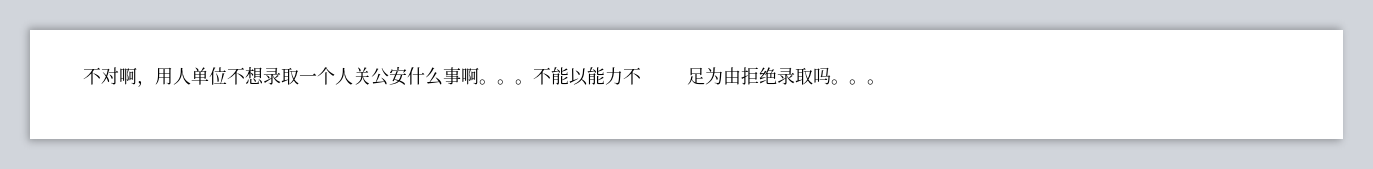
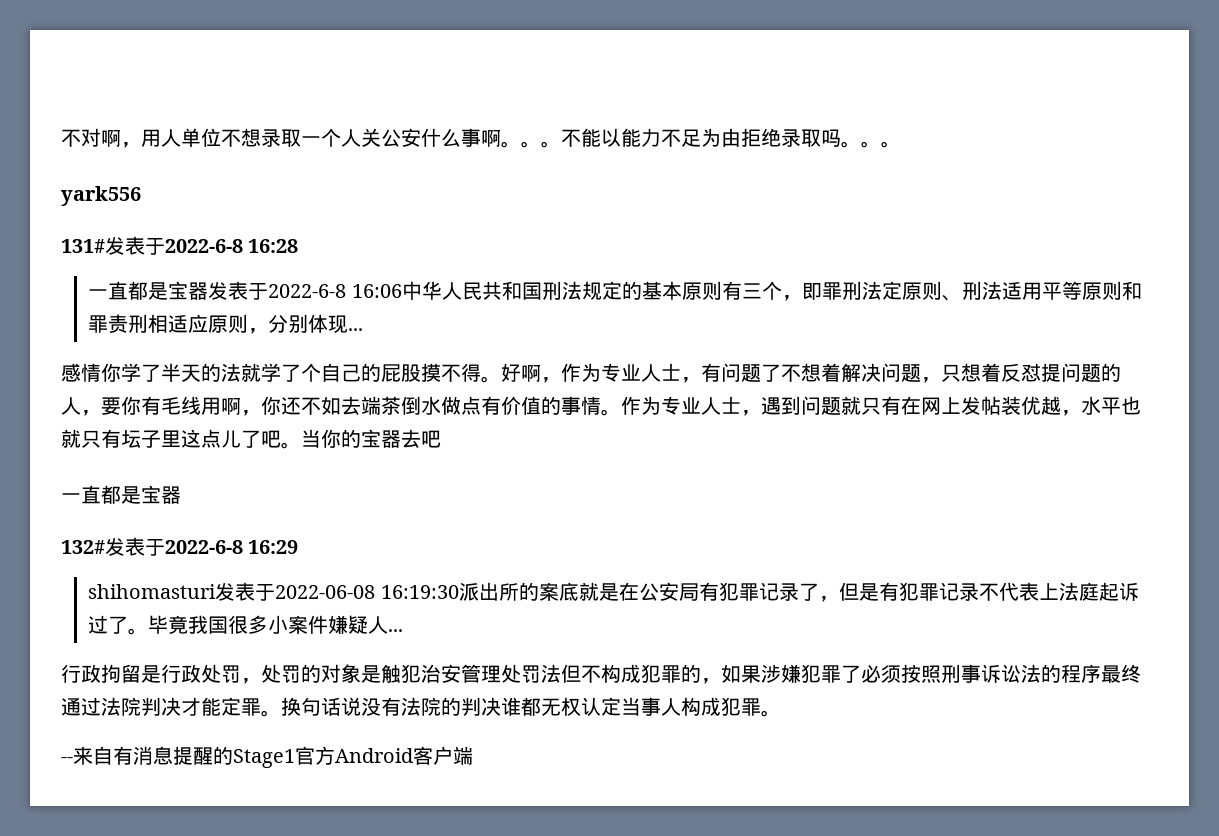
(885, 82) none -> [61,186,141,206] [61,236,299,255] [88,281,1142,301] [88,314,364,334] [61,363,1121,383] [61,396,1141,416] [61,429,441,449] [61,485,181,504] [61,537,299,556] [88,582,1139,602] [88,615,404,635] [61,664,1141,684] [61,697,781,717] [61,746,473,768] // yark556 // 131#发表于2022-6-8 16:28 // 一直都是宝器发表于2022-6-8 16:06中华人民共和国刑法规定的基本原则有三个，即罪刑法定原则、刑法适用平等原则和罪责刑相适应原则，分别体现... // 感情你学了半天的法就学了个自己的屁股摸不得。好啊，作为专业人士，有问题了不想着解决问题，只想着反怼提问题的人，要你有毛线用啊，你还不如去端茶倒水做点有价值的事情。作为专业人士，遇到问题就只有在网上发帖装优越，水平也就只有坛子里这点儿了吧。当你的宝器去吧 // 一直都是宝器 // 132#发表于2022-6-8 16:29 // shihomasturi发表于2022-06-08 16:19:30派出所的案底就是在公安局有犯罪记录了，但是有犯罪记录不代表上法庭起诉过了。毕竟我国很多小案件嫌疑人... // 行政拘留是行政处罚，处罚的对象是触犯治安管理处罚法但不构成犯罪的，如果涉嫌犯罪了必须按照刑事诉讼法的程序最终通过法院判决才能定罪。换句话说没有法院的判决谁都无权认定当事人构成犯罪。 // --来自有消息提醒的Stage1官方Android客户端

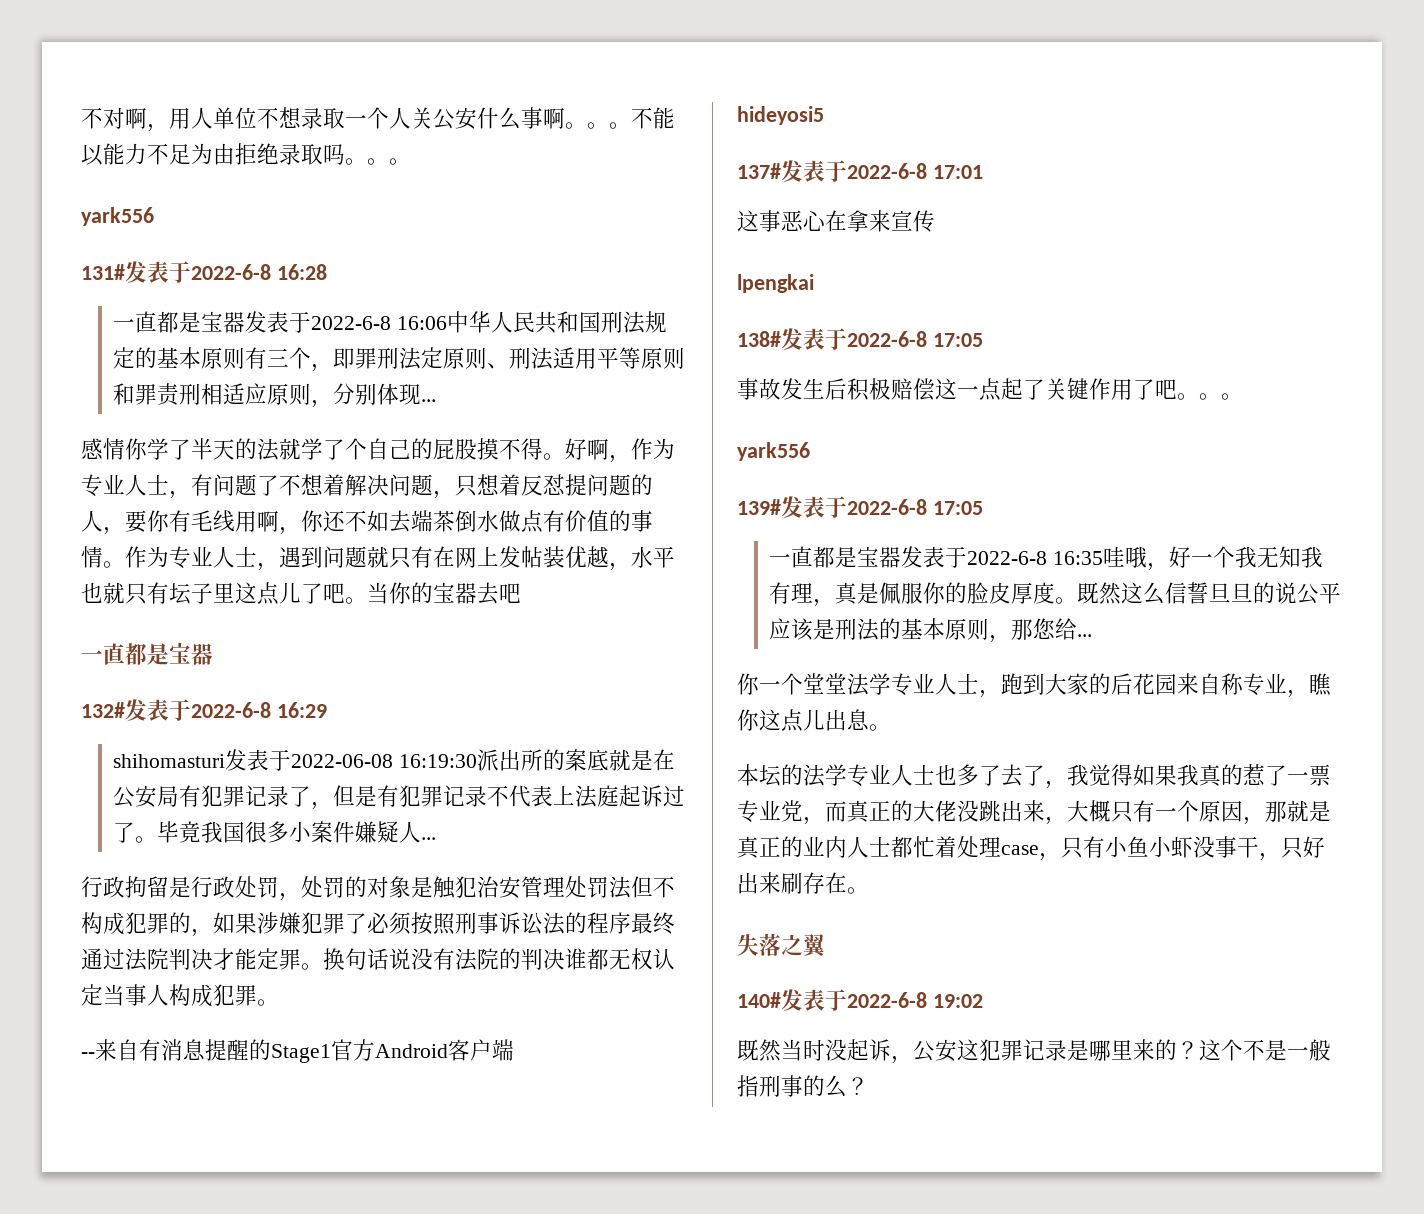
(473, 755) none -> [737,106,824,125] [737,160,983,182] [737,210,935,232] [737,274,814,293] [737,328,983,350] [737,378,1243,401] [737,442,810,461] [737,496,983,518] [769,546,1324,571] [769,582,1342,607] [769,618,1093,643] [737,673,1332,698] [737,709,891,732] [737,764,1331,789] [737,800,1331,825] [737,836,1325,861] [737,872,869,894] [737,933,827,958] [737,989,983,1011] [737,1039,1331,1064] [737,1075,869,1098] // hideyosi5 // 137#发表于2022-6-8 17:01 // 这事恶心在拿来宣传 // lpengkai // 138#发表于2022-6-8 17:05 // 事故发生后积极赔偿这一点起了关键作用了吧。。。 // yark556 // 139#发表于2022-6-8 17:05 // 一直都是宝器发表于2022-6-8 16:35哇哦，好一个我无知我有理，真是佩服你的脸皮厚度。既然这么信誓旦旦的说公平应该是刑法的基本原则，那您给... // 你一个堂堂法学专业人士，跑到大家的后花园来自称专业，瞧你这点儿出息。 // 本坛的法学专业人士也多了去了，我觉得如果我真的惹了一票专业党，而真正的大佬没跳出来，大概只有一个原因，那就是真正的业内人士都忙着处理case，只有小鱼小虾没事干，只好出来刷存在。 // 失落之翼 // 140#发表于2022-6-8 19:02 // 既然当时没起诉，公安这犯罪记录是哪里来的？这个不是一般指刑事的么？

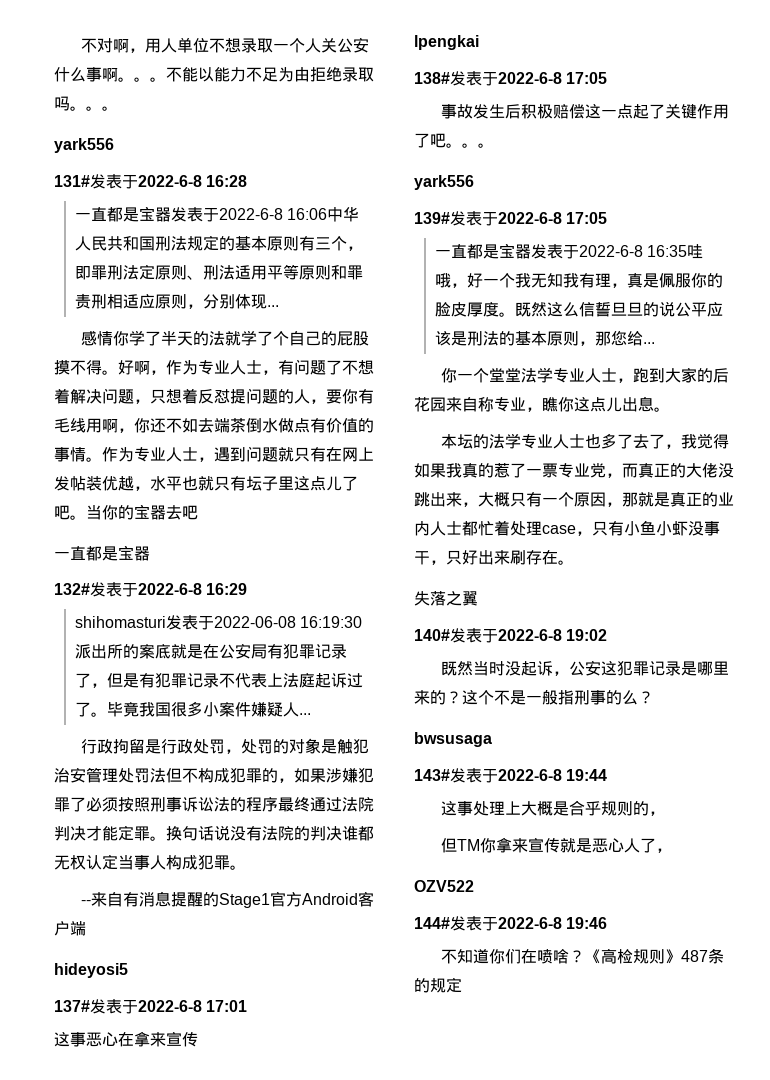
(869, 1086) none -> [414,732,492,747] [414,768,608,783] [441,800,666,816] [441,837,673,853] [414,880,474,892] [414,916,608,931] [441,948,725,964] [414,977,462,993] // bwsusaga // 143#发表于2022-6-8 19:44 // 这事处理上大概是合乎规则的， // 但TM你拿来宣传就是恶心人了， // OZV522 // 144#发表于2022-6-8 19:46 // 不知道你们在喷啥？《高检规则》487条的规定

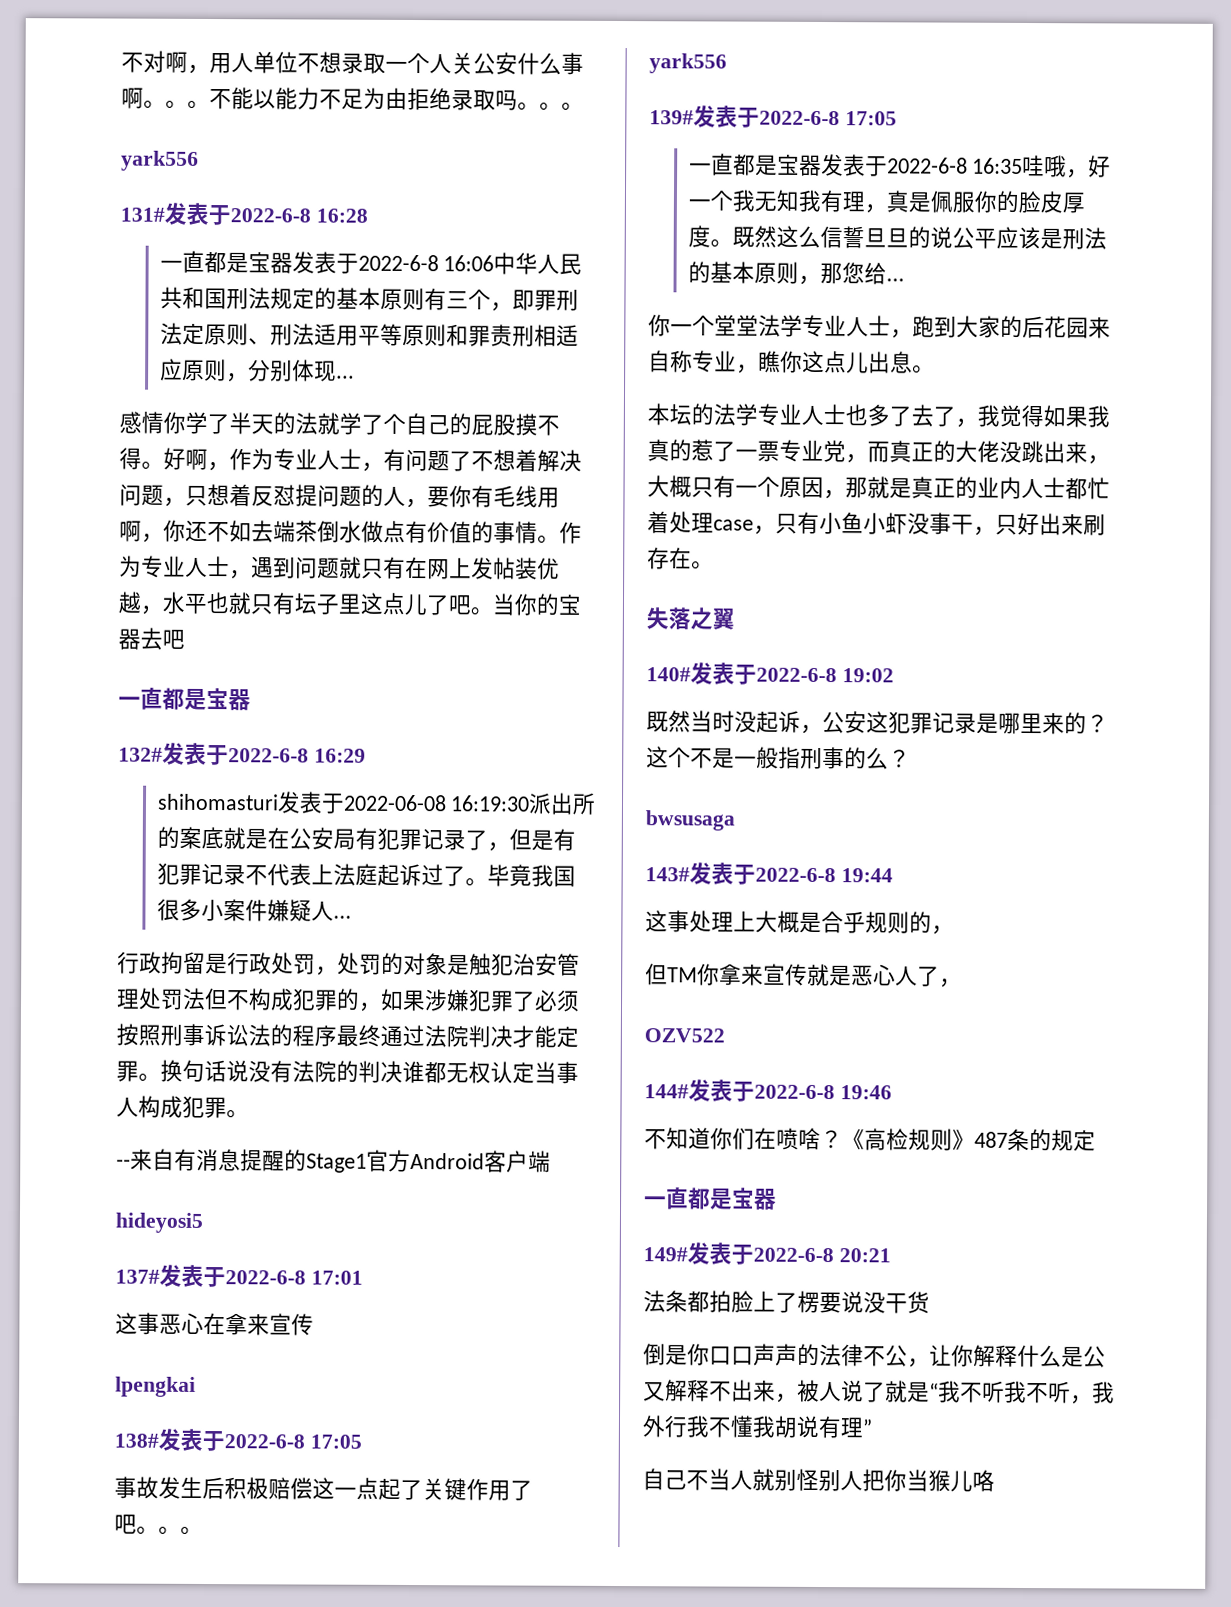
(462, 985) none -> [644,1187,777,1210] [643,1242,891,1265] [643,1290,930,1314] [643,1343,1106,1368] [643,1379,1115,1405] [642,1415,872,1439] [642,1468,995,1492] // 一直都是宝器 // 149#发表于2022-6-8 20:21 // 法条都拍脸上了楞要说没干货 // 倒是你口口声声的法律不公，让你解释什么是公又解释不出来，被人说了就是“我不听我不听，我外行我不懂我胡说有理” // 自己不当人就别怪别人把你当猴儿咯

